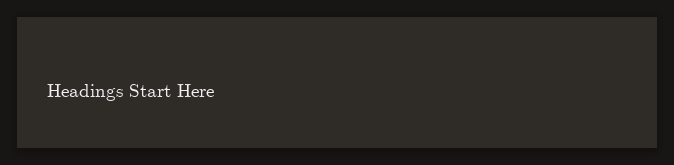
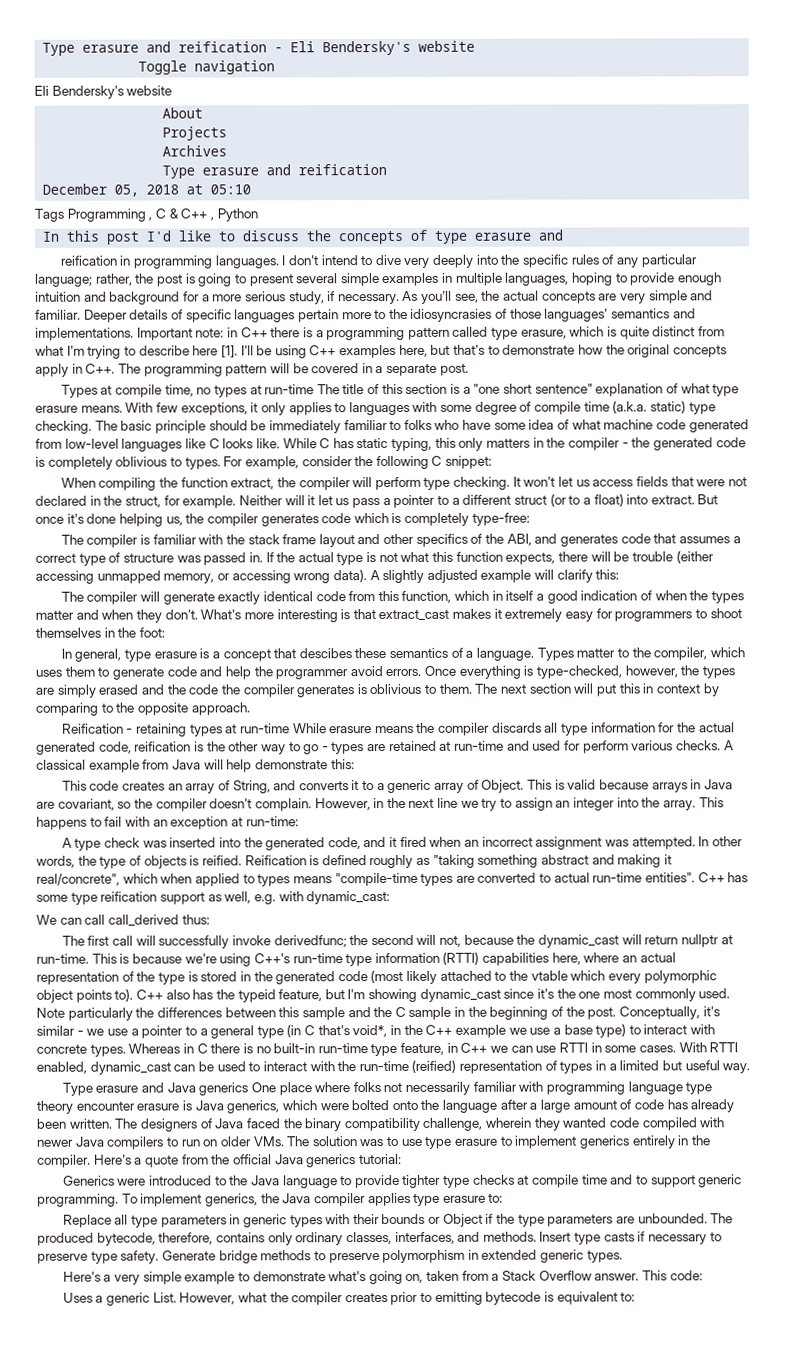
[47,84,214,101] Headings Start Here -> [42,40,476,56] [138,60,276,75] [34,85,173,99] [162,107,204,119] [162,126,228,141] [162,145,228,157] [162,164,388,179] [42,183,252,197] [34,208,258,222] [42,229,564,245] [60,254,698,269] [35,272,722,287] [35,290,714,305] [35,308,696,323] [35,326,725,341] [35,344,727,359] [35,363,469,377] [60,383,740,398] [35,400,716,416] [35,419,749,434] [35,437,746,452] [35,455,493,470] [60,476,747,491] [35,493,719,509] [35,512,530,527] [60,533,741,548] [35,550,714,566] [35,569,620,584] [60,590,744,605] [35,608,742,623] [35,627,165,638] [60,647,745,662] [35,665,735,680] [36,683,720,698] [36,702,251,716] [61,722,735,737] [36,740,734,755] [36,759,355,773] [61,779,733,794] [36,797,724,812] [36,816,299,830] [61,836,743,851] [36,854,672,869] [36,872,749,887] [36,891,391,905] [36,914,210,927] [61,934,733,949] [36,951,676,967] [36,969,717,985] [36,988,731,1003] [36,1006,720,1021] [36,1023,716,1039] [36,1042,739,1057] [36,1059,751,1075] [61,1081,713,1096] [36,1099,735,1114] [36,1117,726,1132] [37,1135,711,1150] [37,1153,402,1168] [62,1174,743,1189] [37,1192,504,1207] [62,1213,734,1228] [37,1231,722,1246] [37,1249,623,1264] [62,1270,703,1285] [62,1291,636,1306] Type erasure and reification - Eli Bendersky's website // Toggle navigation // Eli Bendersky's website // About // Projects // Archives // Type erasure and reification // December 05, 2018 at 05:10 // Tags Programming , C & C++ , Python // In this post I'd like to discuss the concepts of type erasure and // reification in programming languages. I don't intend to dive very deeply into the specific rules of any particular language; rather, the post is going to present several simple examples in multiple languages, hoping to provide enough intuition and background for a more serious study, if necessary. As you'll see, the actual concepts are very simple and familiar. Deeper details of specific languages pertain more to the idiosyncrasies of those languages' semantics and implementations. Important note: in C++ there is a programming pattern called type erasure, which is quite distinct from what I'm trying to describe here [1]. I'll be using C++ examples here, but that's to demonstrate how the original concepts apply in C++. The programming pattern will be covered in a separate post. // Types at compile time, no types at run-time The title of this section is a "one short sentence" explanation of what type erasure means. With few exceptions, it only applies to languages with some degree of compile time (a.k.a. static) type checking. The basic principle should be immediately familiar to folks who have some idea of what machine code generated from low-level languages like C looks like. While C has static typing, this only matters in the compiler - the generated code is completely oblivious to types. For example, consider the following C snippet: // When compiling the function extract, the compiler will perform type checking. It won't let us access fields that were not declared in the struct, for example. Neither will it let us pass a pointer to a different struct (or to a float) into extract. But once it's done helping us, the compiler generates code which is completely type-free: // The compiler is familiar with the stack frame layout and other specifics of the ABI, and generates code that assumes a correct type of structure was passed in. If the actual type is not what this function expects, there will be trouble (either accessing unmapped memory, or accessing wrong data). A slightly adjusted example will clarify this: // The compiler will generate exactly identical code from this function, which in itself a good indication of when the types matter and when they don't. What's more interesting is that extract_cast makes it extremely easy for programmers to shoot themselves in the foot: // In general, type erasure is a concept that descibes these semantics of a language. Types matter to the compiler, which uses them to generate code and help the programmer avoid errors. Once everything is type-checked, however, the types are simply erased and the code the compiler generates is oblivious to them. The next section will put this in context by comparing to the opposite approach. // Reification - retaining types at run-time While erasure means the compiler discards all type information for the actual generated code, reification is the other way to go - types are retained at run-time and used for perform various checks. A classical example from Java will help demonstrate this: // This code creates an array of String, and converts it to a generic array of Object. This is valid because arrays in Java are covariant, so the compiler doesn't complain. However, in the next line we try to assign an integer into the array. This happens to fail with an exception at run-time: // A type check was inserted into the generated code, and it fired when an incorrect assignment was attempted. In other words, the type of objects is reified. Reification is defined roughly as "taking something abstract and making it real/concrete", which when applied to types means "compile-time types are converted to actual run-time entities". C++ has some type reification support as well, e.g. with dynamic_cast: // We can call call_derived thus: // The first call will successfully invoke derivedfunc; the second will not, because the dynamic_cast will return nullptr at run-time. This is because we're using C++'s run-time type information (RTTI) capabilities here, where an actual representation of the type is stored in the generated code (most likely attached to the vtable which every polymorphic object points to). C++ also has the typeid feature, but I'm showing dynamic_cast since it's the one most commonly used. Note particularly the differences between this sample and the C sample in the beginning of the post. Conceptually, it's similar - we use a pointer to a general type (in C that's void*, in the C++ example we use a base type) to interact with concrete types. Whereas in C there is no built-in run-time type feature, in C++ we can use RTTI in some cases. With RTTI enabled, dynamic_cast can be used to interact with the run-time (reified) representation of types in a limited but useful way. // Type erasure and Java generics One place where folks not necessarily familiar with programming language type theory encounter erasure is Java generics, which were bolted onto the language after a large amount of code has already been written. The designers of Java faced the binary compatibility challenge, wherein they wanted code compiled with newer Java compilers to run on older VMs. The solution was to use type erasure to implement generics entirely in the compiler. Here's a quote from the official Java generics tutorial: // Generics were introduced to the Java language to provide tighter type checks at compile time and to support generic programming. To implement generics, the Java compiler applies type erasure to: // Replace all type parameters in generic types with their bounds or Object if the type parameters are unbounded. The produced bytecode, therefore, contains only ordinary classes, interfaces, and methods. Insert type casts if necessary to preserve type safety. Generate bridge methods to preserve polymorphism in extended generic types. // Here's a very simple example to demonstrate what's going on, taken from a Stack Overflow answer. This code: // Uses a generic List. However, what the compiler creates prior to emitting bytecode is equivalent to:

